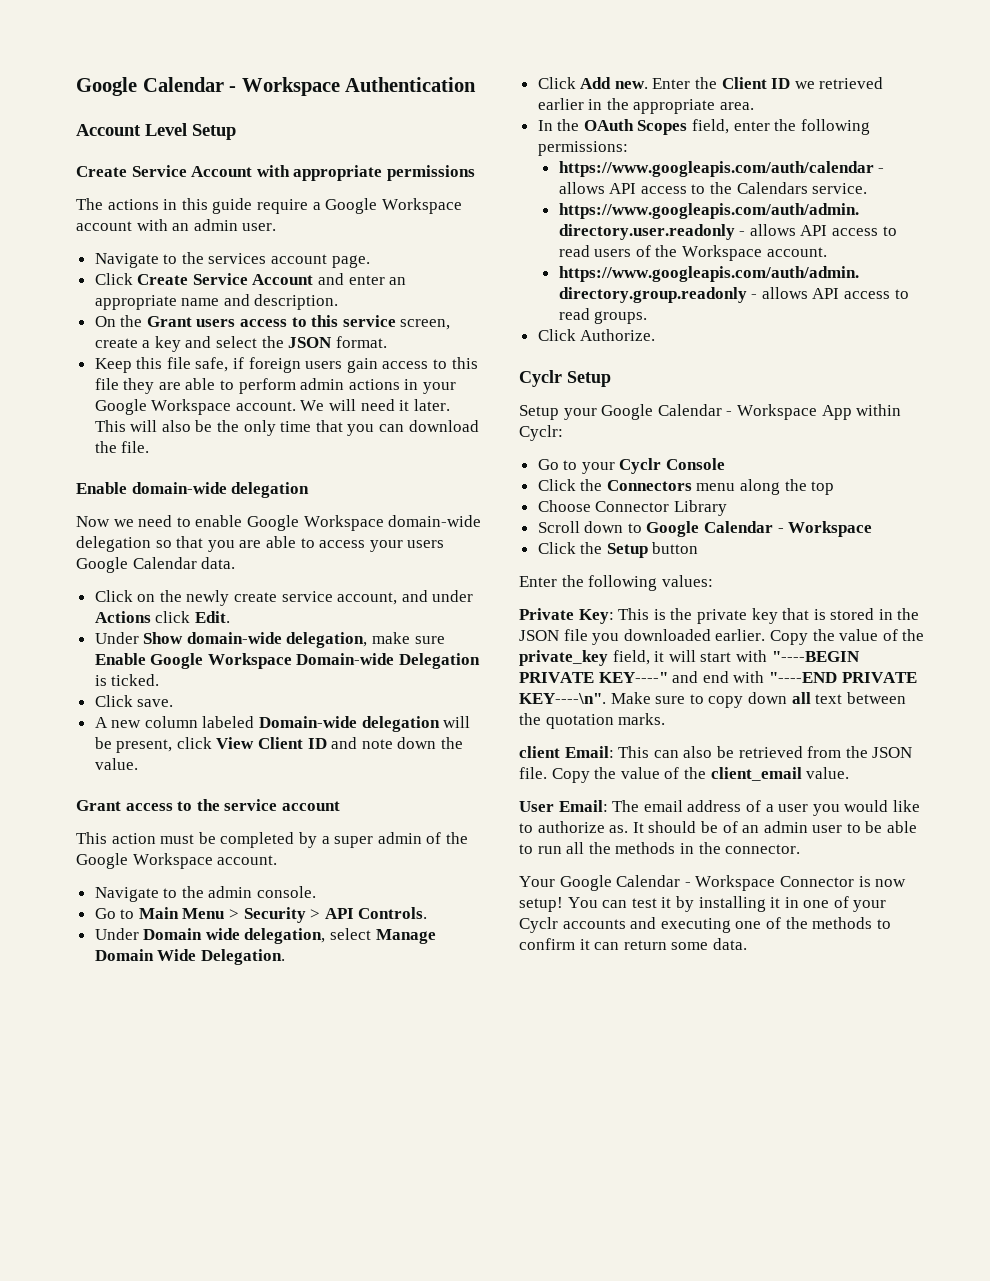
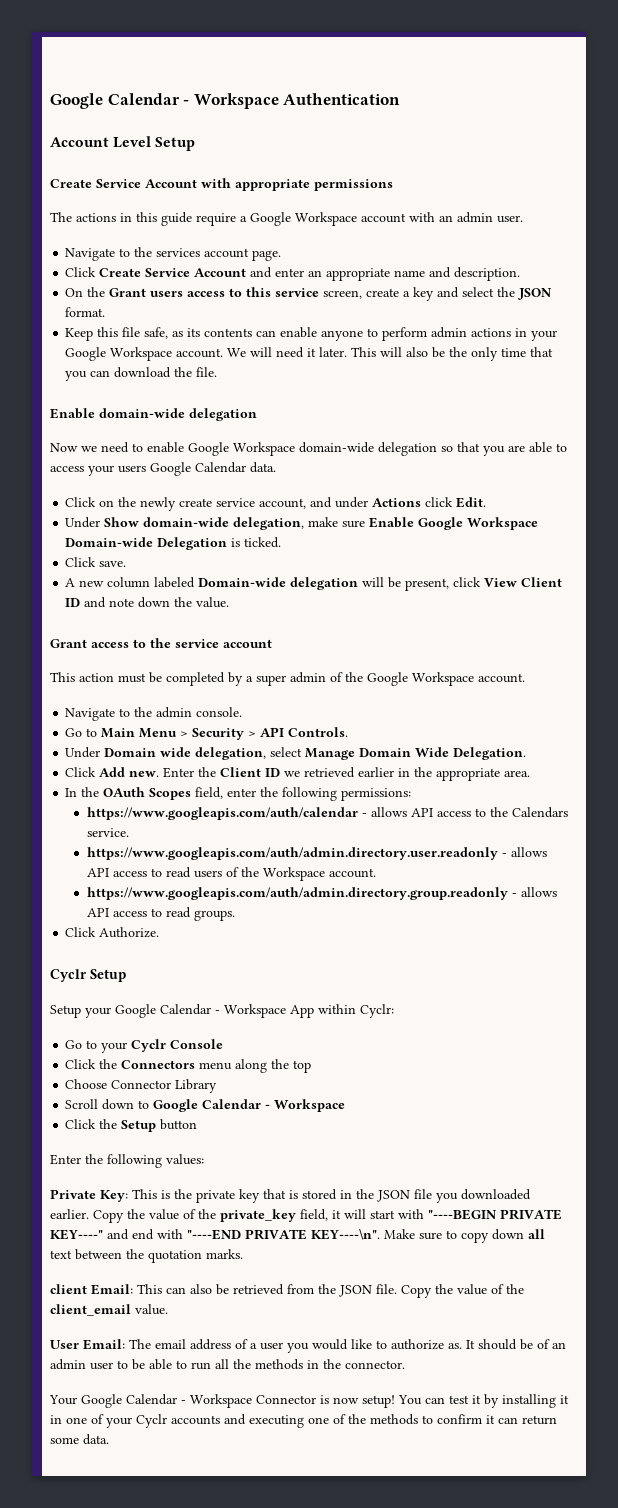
[233,357,478,373] [94,378,216,394] if foreign users gain access to this file they are able -> [172,327,364,341] as its contents can enable anyone

